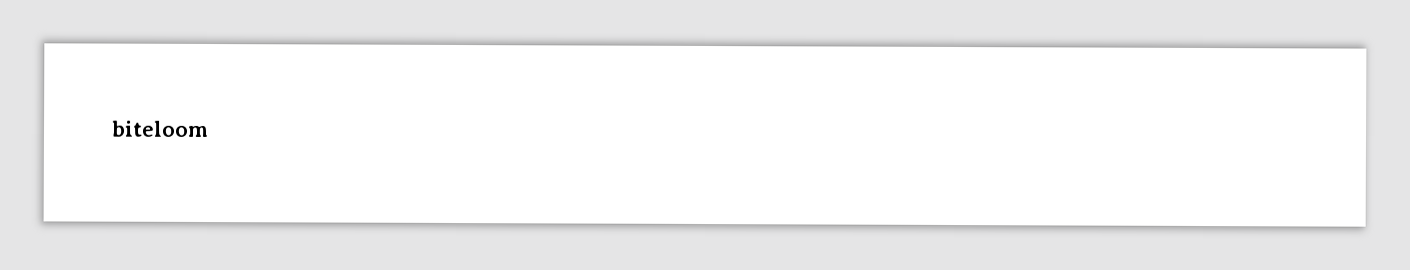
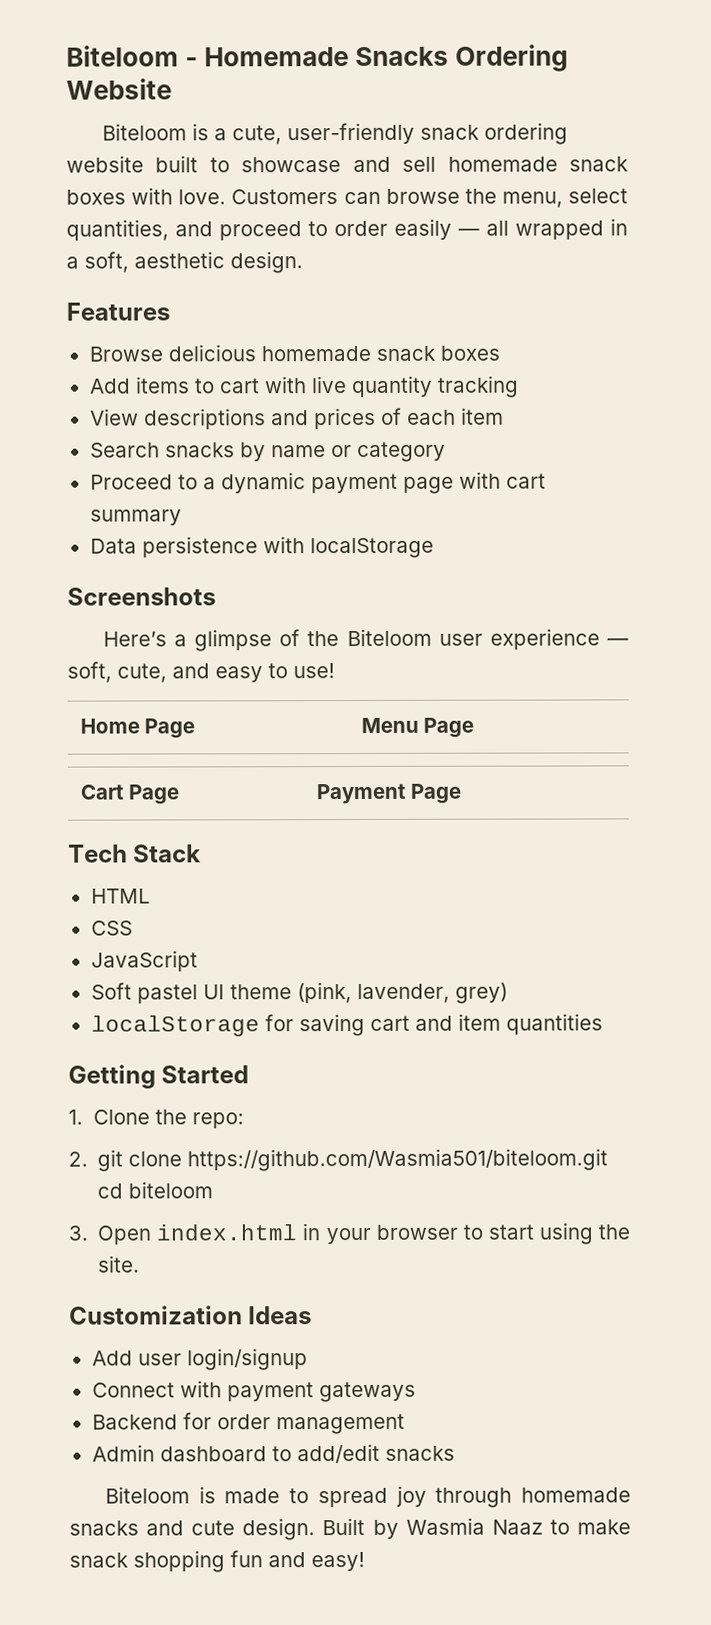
[111,120,209,138] biteloom -> [66,44,569,72] [66,78,172,100] [101,122,568,145] [66,155,628,173] [66,187,628,208] [66,218,628,241] [66,251,303,274] [66,302,170,321] [88,344,500,362] [89,375,519,398] [89,407,504,430] [89,441,446,462] [89,471,546,494] [89,509,182,526] [89,536,434,559] [67,587,216,606] [102,628,629,652] [67,661,335,683] [79,718,196,739] [360,717,475,738] [79,784,180,805] [315,783,462,805] [68,844,202,863] [90,888,151,904] [90,920,133,936] [90,950,198,972] [90,982,508,1004] [90,1013,603,1037] [68,1064,250,1089] [68,1109,244,1129] [68,1148,609,1172] [97,1181,214,1199] [68,1222,630,1245] [98,1255,141,1273] [69,1305,313,1325] [91,1348,308,1371] [91,1380,416,1403] [91,1412,405,1435] [91,1443,455,1464] [104,1485,631,1508] [69,1517,631,1541] [69,1550,365,1573] Biteloom - Homemade Snacks Ordering Website // Biteloom is a cute, user-friendly snack ordering website built to showcase and sell homemade snack boxes with love. Customers can browse the menu, select quantities, and proceed to order easily — all wrapped in a soft, aesthetic design. // Features // Browse delicious homemade snack boxes // Add items to cart with live quantity tracking // View descriptions and prices of each item // Search snacks by name or category // Proceed to a dynamic payment page with cart summary // Data persistence with localStorage // Screenshots // Here’s a glimpse of the Biteloom user experience — soft, cute, and easy to use! // Home Page | Menu Page // Cart Page | Payment Page // Tech Stack // HTML // CSS // JavaScript // Soft pastel UI theme (pink, lavender, grey) // localStorage for saving cart and item quantities // Getting Started // 1. Clone the repo: // 2. git clone https://github.com/Wasmia501/biteloom.git cd biteloom // 3. Open index.html in your browser to start using the site. // Customization Ideas // Add user login/signup // Connect with payment gateways // Backend for order management // Admin dashboard to add/edit snacks // Biteloom is made to spread joy through homemade snacks and cute design. Built by Wasmia Naaz to make snack shopping fun and easy!

